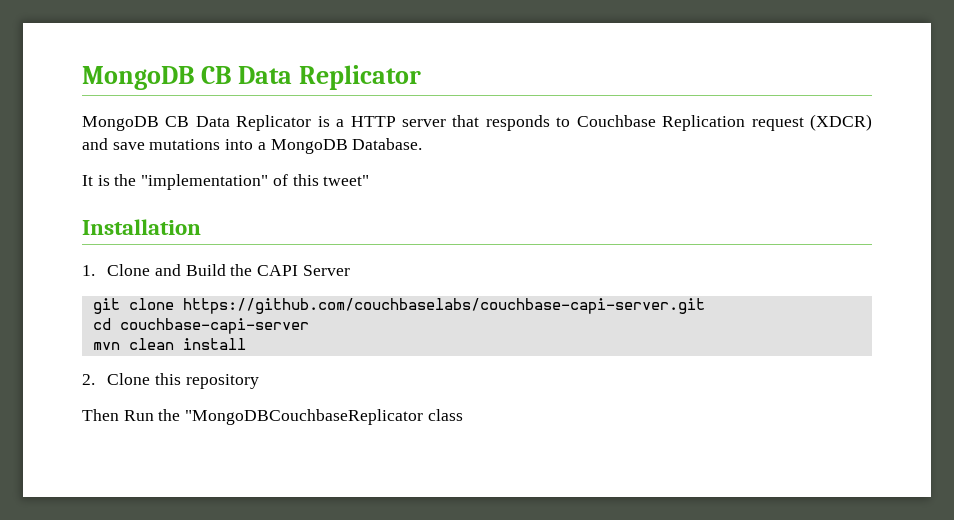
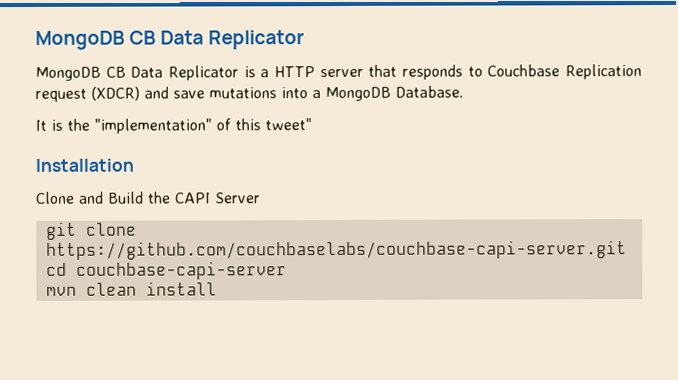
[82,265,95,276] 1. -> (134, 165) none
[82,373,259,389] [82,409,463,425] // 2. Clone this repository // Then Run the "MongoDBCouchbaseReplicator class -> (217, 288) none

